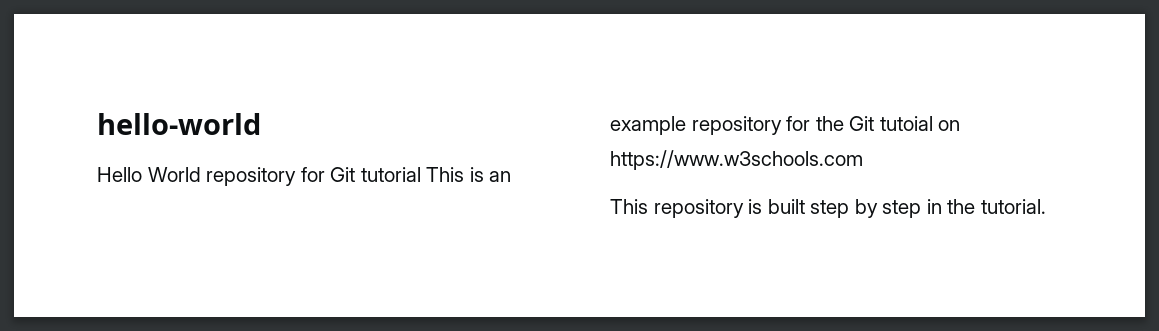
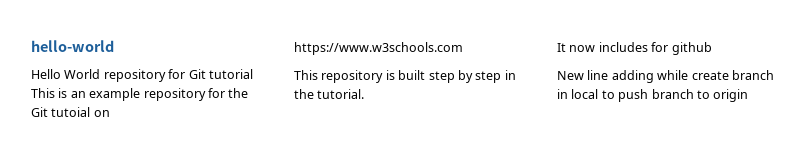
(1046, 206) none -> [557,42,712,55] [557,70,774,83] [557,89,749,102] // It now includes for github // New line adding while create branch in local to push branch to origin

